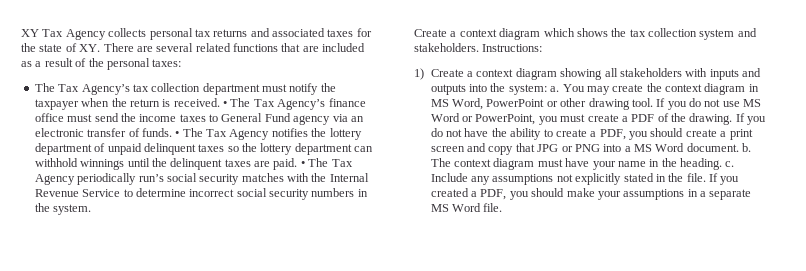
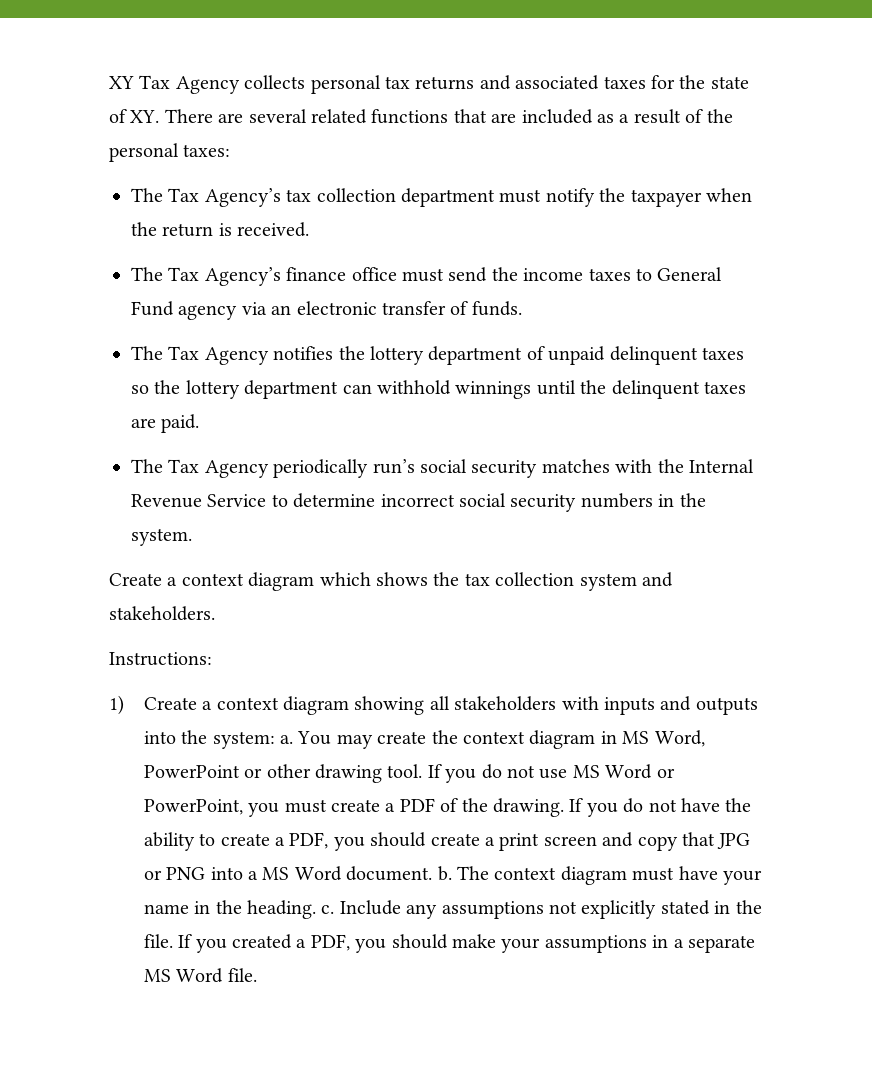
[223,101,227,107] • -> (310, 229) //
[175,131,180,137] • -> (522, 308) //
[300,161,305,167] • -> (200, 423) //
(479, 47) none -> (215, 613) //

